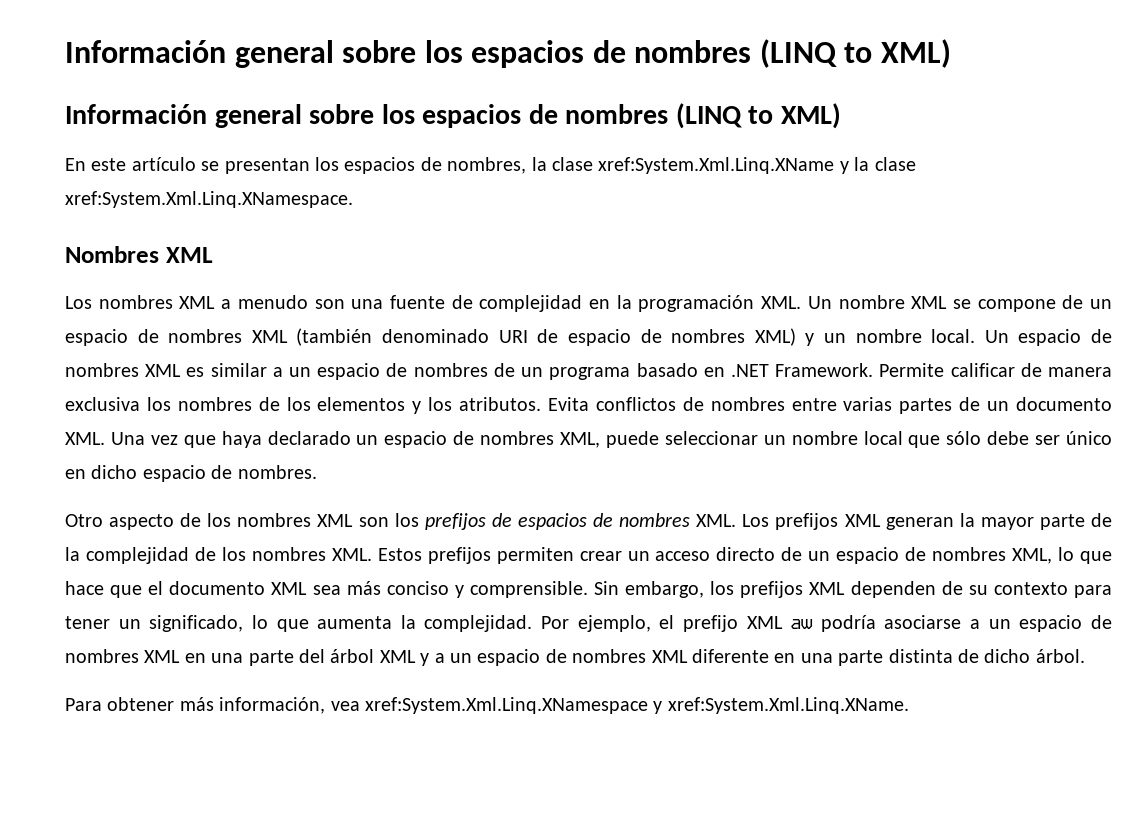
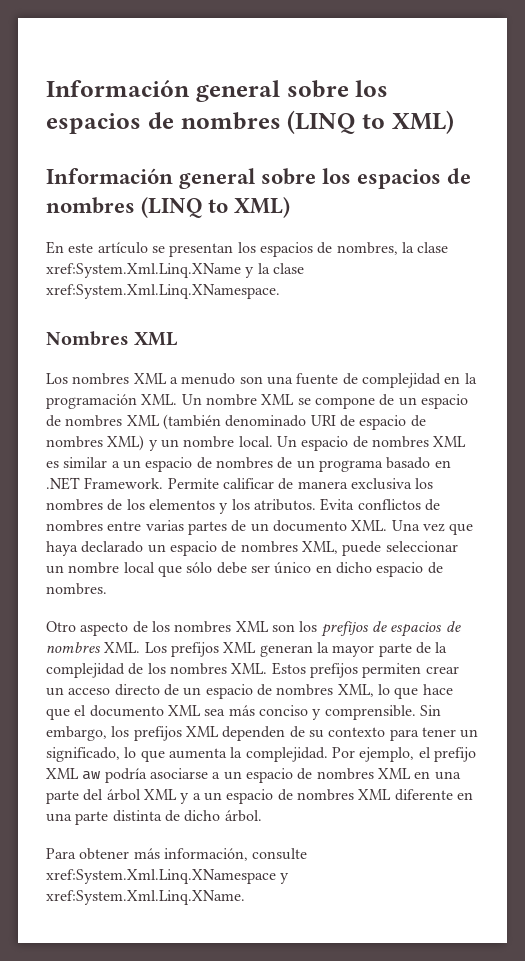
[330,701,360,711] vea -> [252,848,308,860] consulte

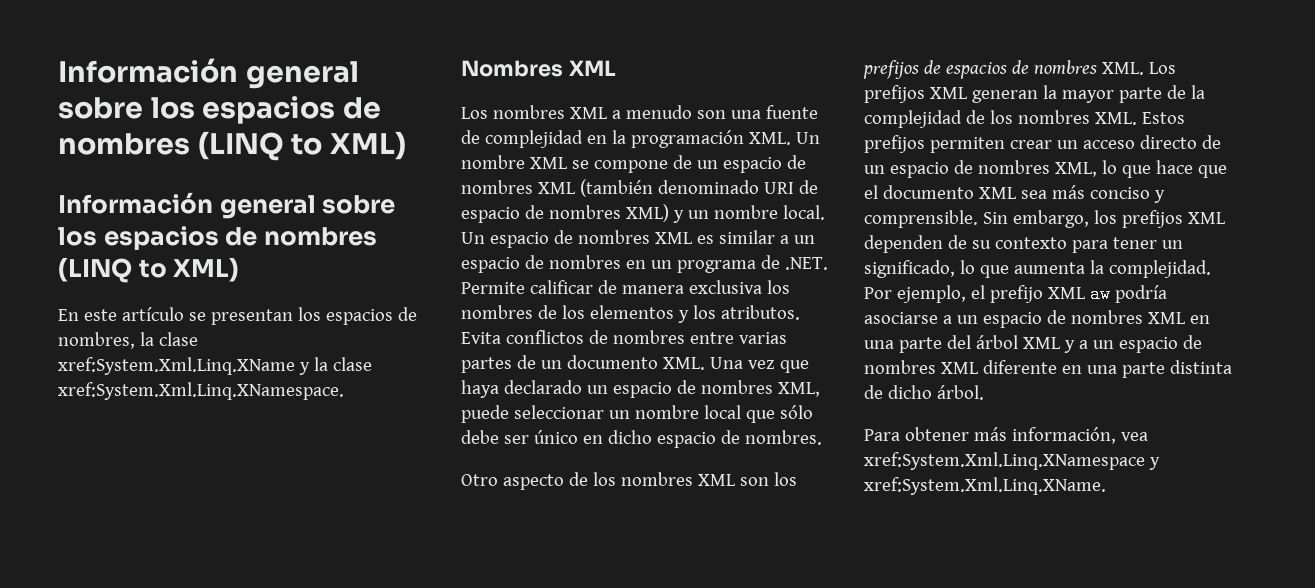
[277,457,293,469] de -> [625,260,646,269] en
[386,457,451,469] [46,477,164,490] basado en .NET Framework. -> [760,255,828,270] de .NET.
[252,848,308,860] consulte -> [1120,432,1148,441] vea

